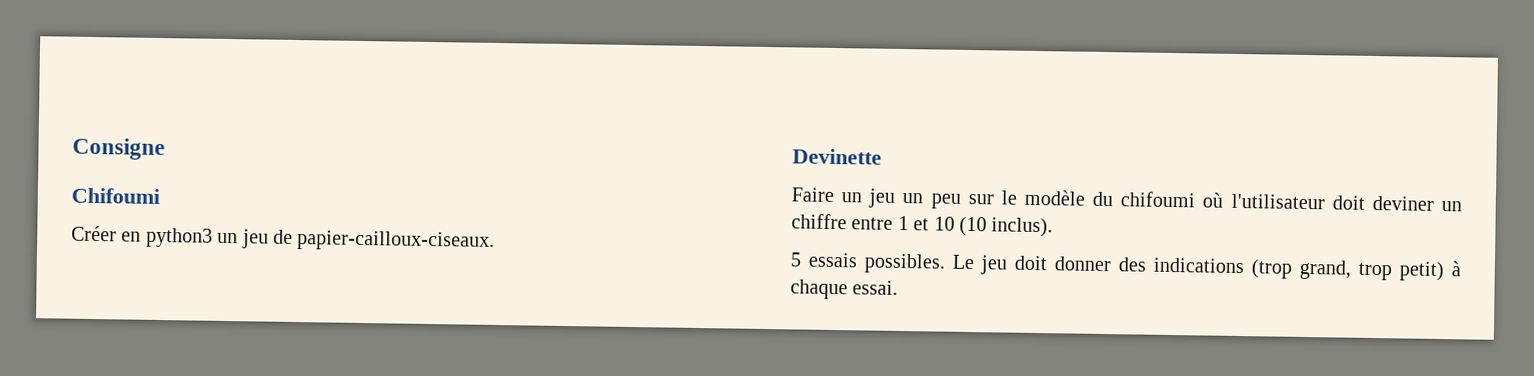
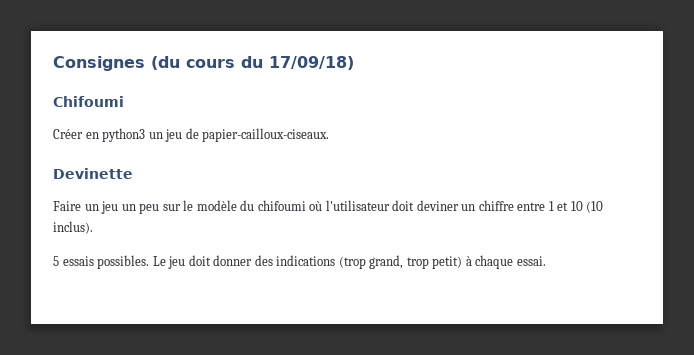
[72,137,165,161] Consigne -> [53,56,354,71] Consignes (du cours du 17/09/18)

